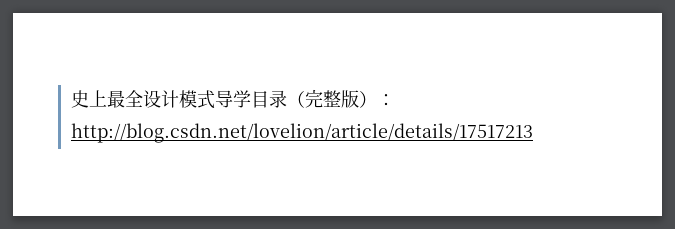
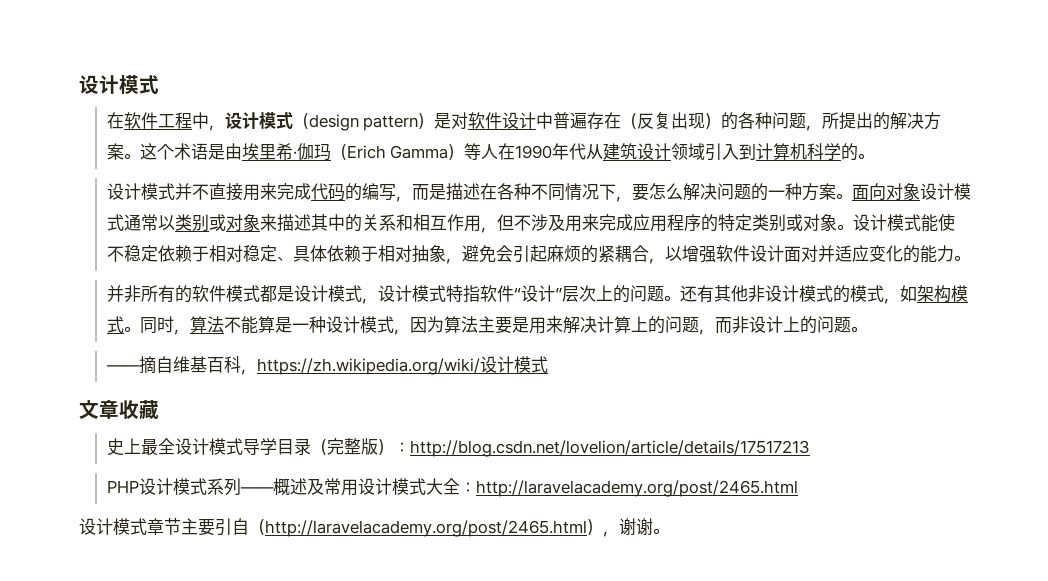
(70, 99) none -> [79,74,159,94] [106,112,942,131] [106,143,875,161] [106,183,971,202] [106,213,955,233] [106,245,970,264] [106,285,968,304] [106,316,867,335] [105,356,548,375] [79,400,159,420] 设计模式 // 在软件工程中，设计模式（design pattern）是对软件设计中普遍存在（反复出现）的各种问题，所提出的解决方案。这个术语是由埃里希·伽玛（Erich Gamma）等人在1990年代从建筑设计领域引入到计算机科学的。 // 设计模式并不直接用来完成代码的编写，而是描述在各种不同情况下，要怎么解决问题的一种方案。面向对象设计模式通常以类别或对象来描述其中的关系和相互作用，但不涉及用来完成应用程序的特定类别或对象。设计模式能使不稳定依赖于相对稳定、具体依赖于相对抽象，避免会引起麻烦的紧耦合，以增强软件设计面对并适应变化的能力。 // 并非所有的软件模式都是设计模式，设计模式特指软件“设计”层次上的问题。还有其他非设计模式的模式，如架构模式。同时，算法不能算是一种设计模式，因为算法主要是用来解决计算上的问题，而非设计上的问题。 // ——摘自维基百科，https://zh.wikipedia.org/wiki/设计模式 // 文章收藏 //
(533, 133) none -> [106,478,798,497] [79,518,669,537] // PHP设计模式系列——概述及常用设计模式大全：http://laravelacademy.org/post/2465.html // 设计模式章节主要引自（http://laravelacademy.org/post/2465.html），谢谢。

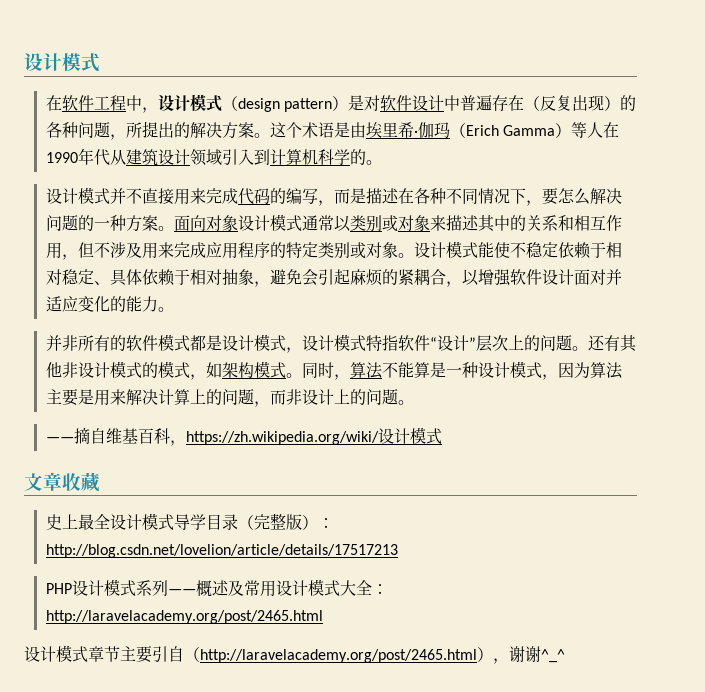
[653,528,669,534] 。 -> [541,649,565,663] ^_^

